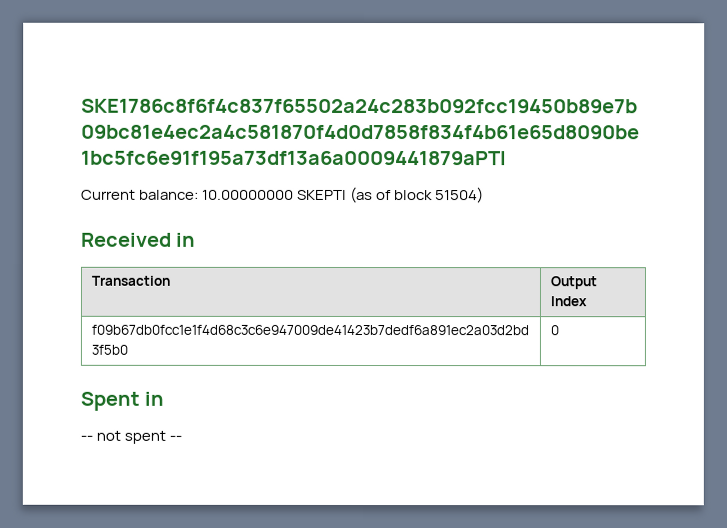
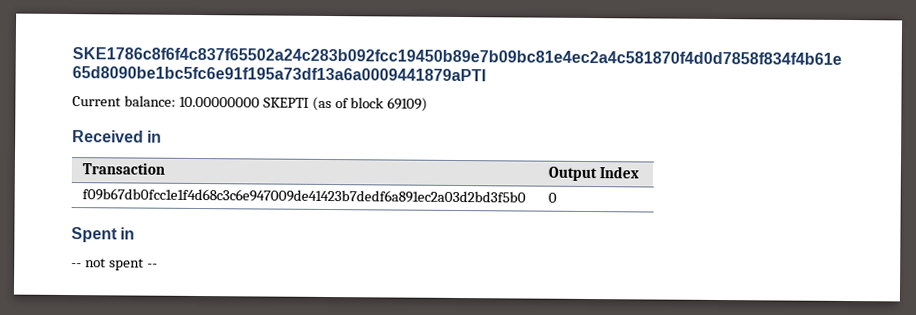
[435,187,485,204] 51504) -> [387,97,429,112] 69109)

